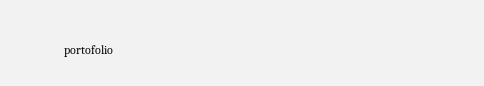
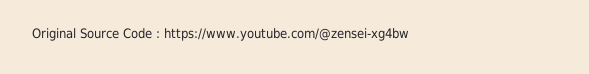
[64,45,113,57] portofolio -> [32,28,409,41] Original Source Code : https://www.youtube.com/@zensei-xg4bw

